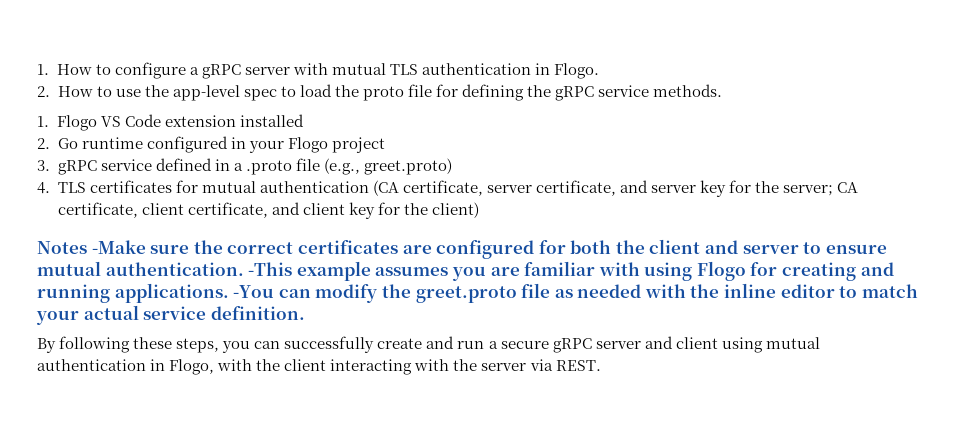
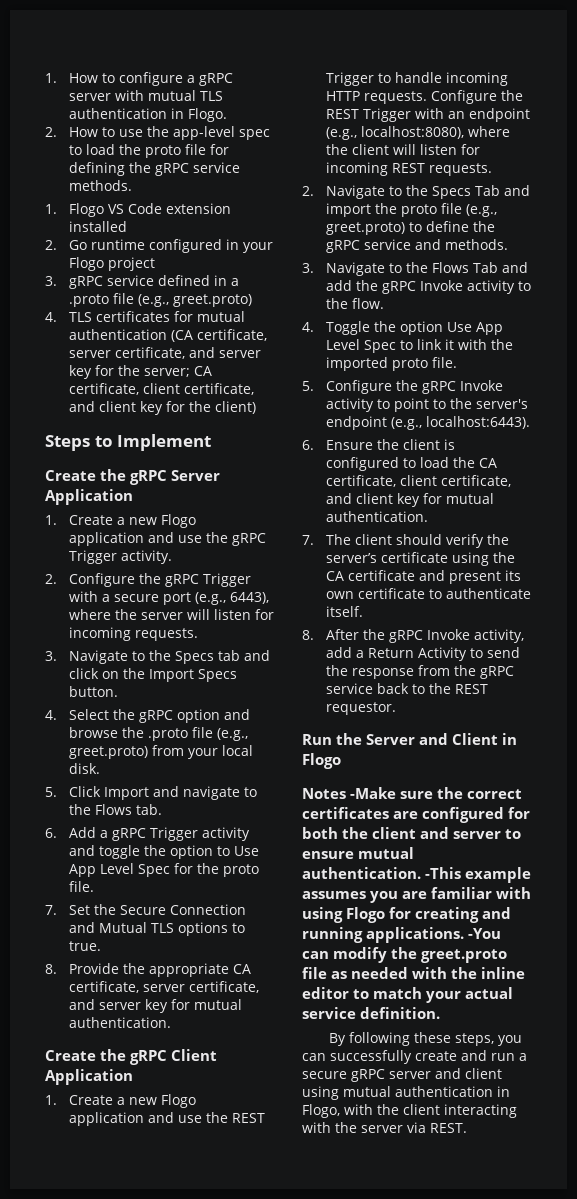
(479, 210) none -> [45,434,212,451] [45,469,221,485] [45,489,133,505] [45,514,197,528] [69,532,267,546] [69,550,173,564] [45,573,252,587] [69,591,270,605] [69,609,275,620] [69,627,199,641] [45,650,271,664] [69,668,238,682] [69,686,119,697] [45,709,251,723] [69,727,249,741] [69,745,254,759] [69,763,101,774] [45,786,258,800] [69,804,163,815] [45,827,251,841] [69,845,260,859] [69,863,260,877] [69,881,95,892] [45,904,247,915] [69,922,246,936] [69,941,102,951] [45,963,252,977] [69,981,260,993] [69,999,243,1013] [69,1017,172,1028] [45,1049,218,1065] [45,1069,133,1085] [45,1094,197,1108] [69,1112,266,1126] [326,72,509,86] [326,90,524,104] [326,108,531,122] [326,126,511,140] [326,144,481,155] [326,162,493,176] [302,185,531,199] [326,203,498,217] [326,221,496,235] [326,239,509,253] [302,262,529,276] [326,280,532,294] [326,298,385,309] [302,321,504,335] [326,339,514,353] [326,357,458,371] [302,380,504,394] [326,398,529,412] [326,416,531,430] [302,439,456,450] [326,457,498,471] [326,475,512,487] [326,493,495,507] [326,511,429,522] [302,534,510,548] [326,552,516,566] [326,570,522,584] [326,588,532,599] [326,606,364,617] [302,629,525,643] [326,647,521,661] [326,665,515,679] [326,683,489,694] [326,702,397,715] [302,733,518,745] [302,753,341,769] // Steps to Implement // Create the gRPC Server Application // 1. Create a new Flogo application and use the gRPC Trigger activity. // 2. Configure the gRPC Trigger with a secure port (e.g., 6443), where the server will listen for incoming requests. // 3. Navigate to the Specs tab and click on the Import Specs button. // 4. Select the gRPC option and browse the .proto file (e.g., greet.proto) from your local disk. // 5. Click Import and navigate to the Flows tab. // 6. Add a gRPC Trigger activity and toggle the option to Use App Level Spec for the proto file. // 7. Set the Secure Connection and Mutual TLS options to true. // 8. Provide the appropriate CA certificate, server certificate, and server key for mutual authentication. // Create the gRPC Client Application // 1. Create a new Flogo application and use the REST Trigger to handle incoming HTTP requests. Configure the REST Trigger with an endpoint (e.g., localhost:8080), where the client will listen for incoming REST requests. // 2. Navigate to the Specs Tab and import the proto file (e.g., greet.proto) to define the gRPC service and methods. // 3. Navigate to the Flows Tab and add the gRPC Invoke activity to the flow. // 4. Toggle the option Use App Level Spec to link it with the imported proto file. // 5. Configure the gRPC Invoke activity to point to the server's endpoint (e.g., localhost:6443). // 6. Ensure the client is configured to load the CA certificate, client certificate, and client key for mutual authentication. // 7. The client should verify the server’s certificate using the CA certificate and present its own certificate to authenticate itself. // 8. After the gRPC Invoke activity, add a Return Activity to send the response from the gRPC service back to the REST requestor. // Run the Server and Client in Flogo

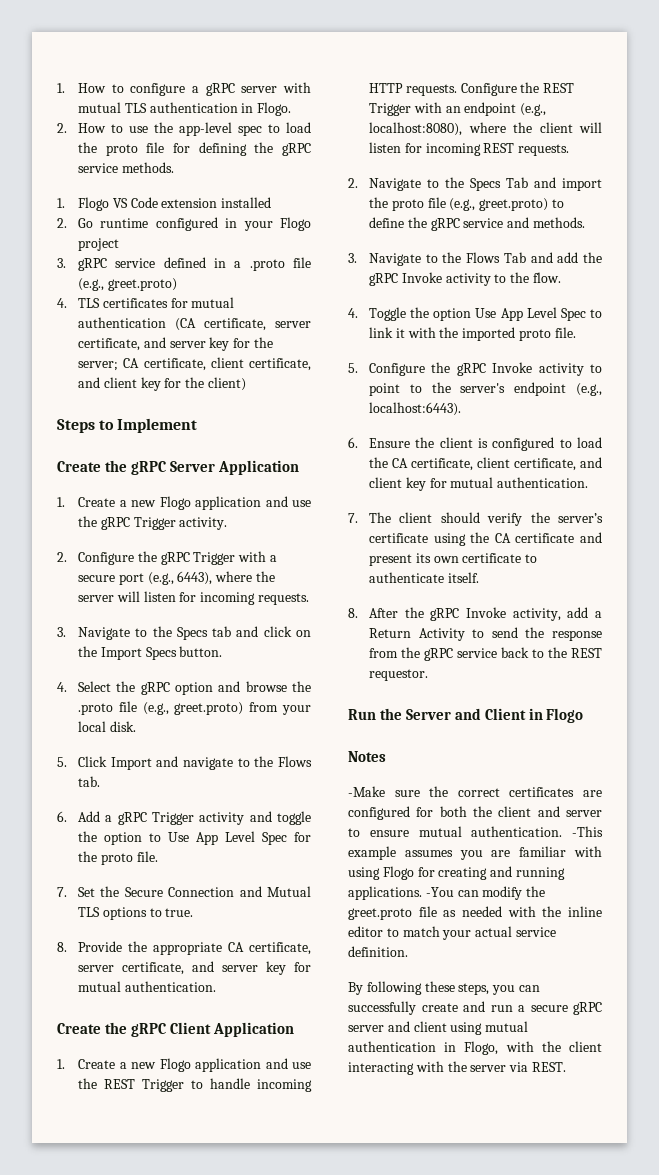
(346, 793) none -> (386, 756) //

